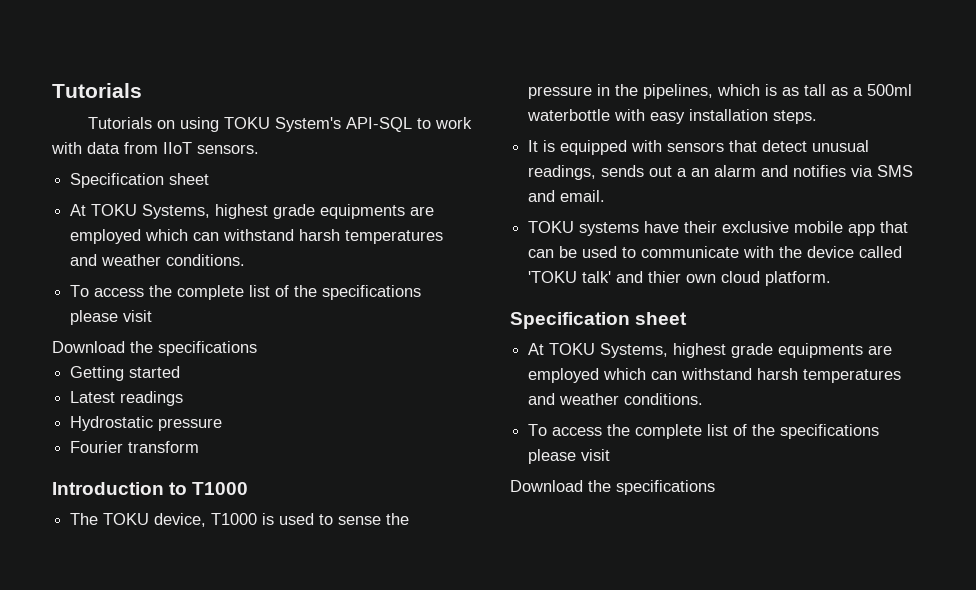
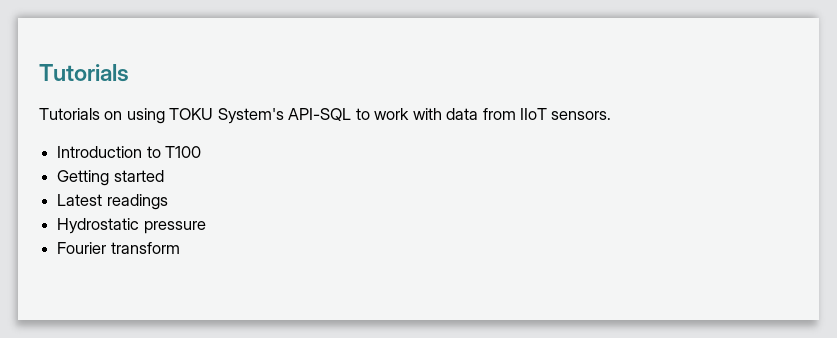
[70,173,210,188] [70,204,435,219] [70,229,444,244] [70,254,246,266] [70,285,422,300] [70,310,153,325] [52,341,257,356] Specification sheet // At TOKU Systems, highest grade equipments are employed which can withstand harsh temperatures and weather conditions. // To access the complete list of the specifications please visit // Download the specifications -> [57,146,202,158] Introduction to T100
[52,482,249,495] [70,513,410,527] [528,84,913,99] [527,109,818,124] [528,140,870,155] [528,165,914,180] [528,190,606,202] [528,221,909,236] [528,246,903,258] [528,271,832,286] [510,312,688,329] [528,343,893,358] [528,368,902,383] [528,393,704,405] [528,424,880,439] [528,449,611,464] [510,480,715,495] // Introduction to T1000 // The TOKU device, T1000 is used to sense the pressure in the pipelines, which is as tall as a 500ml waterbottle with easy installation steps. // It is equipped with sensors that detect unusual readings, sends out a an alarm and notifies via SMS and email. // TOKU systems have their exclusive mobile app that can be used to communicate with the device called 'TOKU talk' and thier own cloud platform. // Specification sheet // At TOKU Systems, highest grade equipments are employed which can withstand harsh temperatures and weather conditions. // To access the complete list of the specifications please visit // Download the specifications -> (180, 248) none

